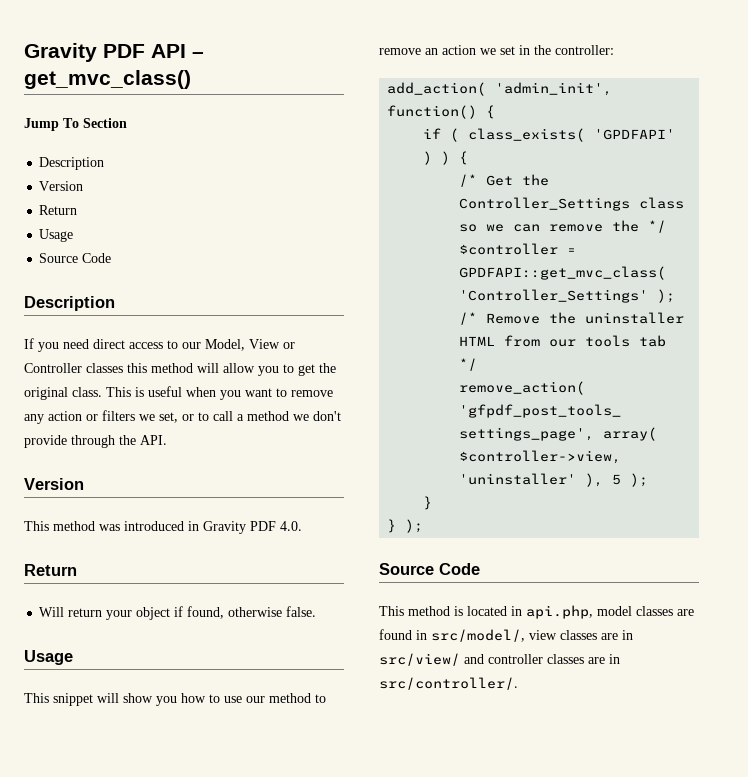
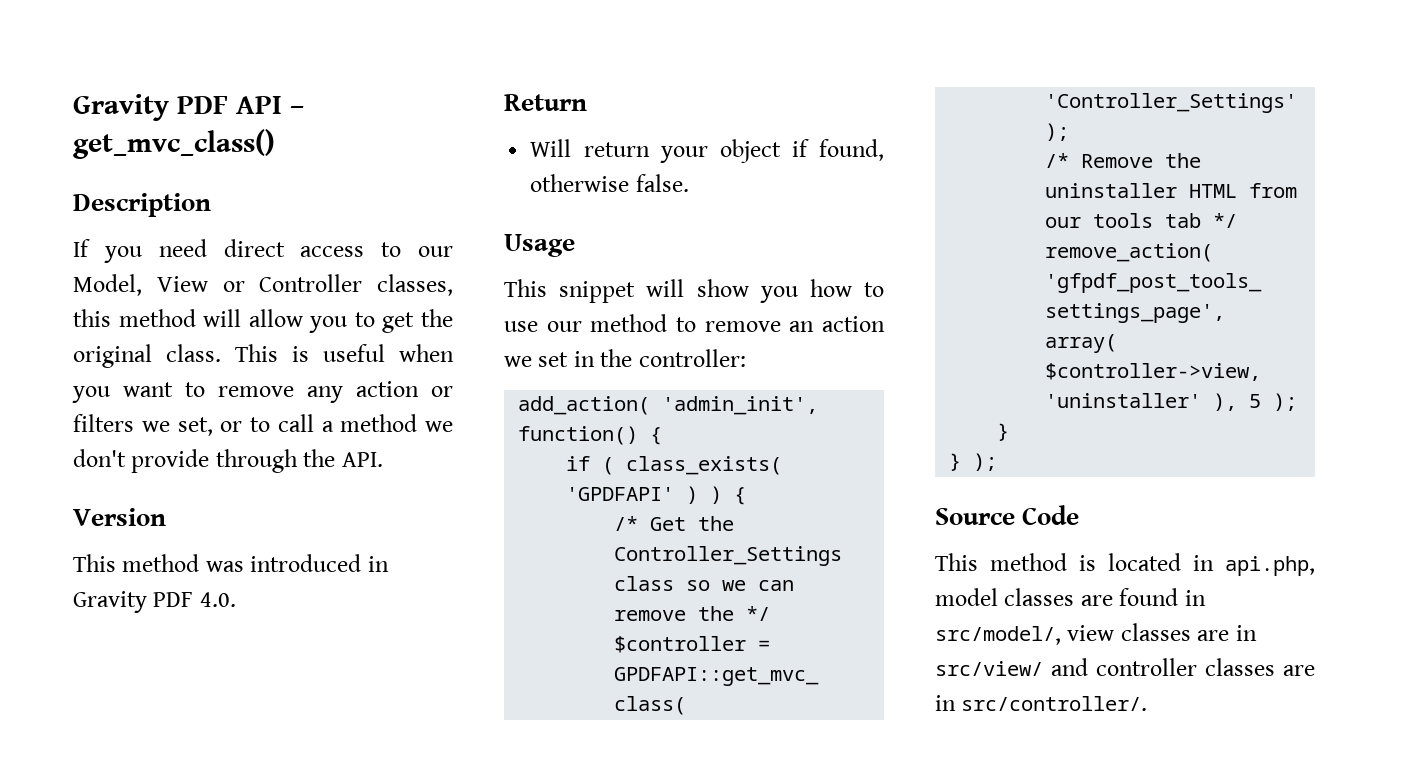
[24,118,127,131] [39,157,105,170] [39,181,84,191] [39,205,78,215] [39,229,74,242] [39,253,112,263] // Jump To Section // Description // Version // Return // Usage // Source Code -> (275, 144) none
[86,363,123,373] classes -> [377,274,453,296] classes,

